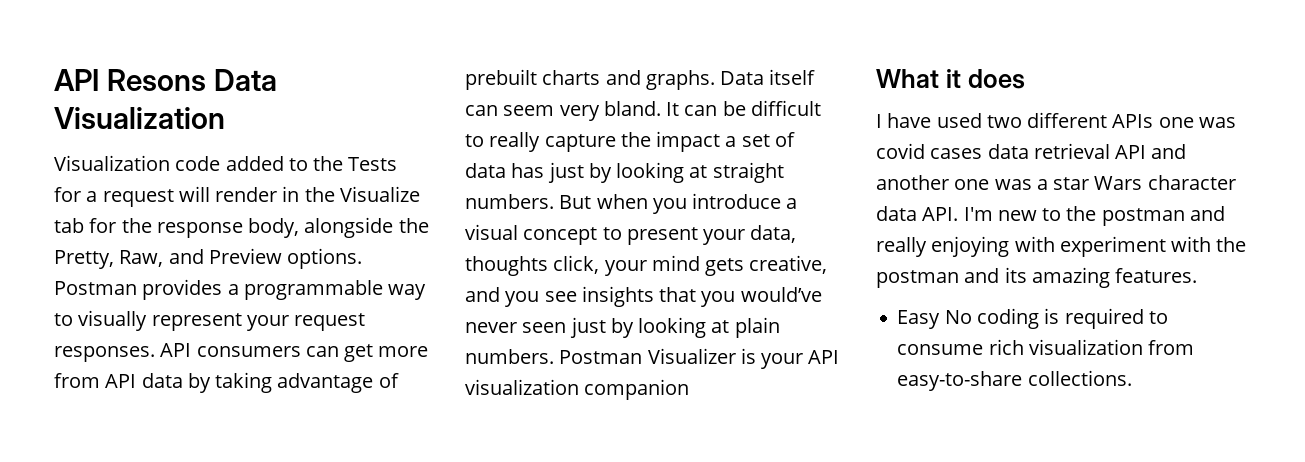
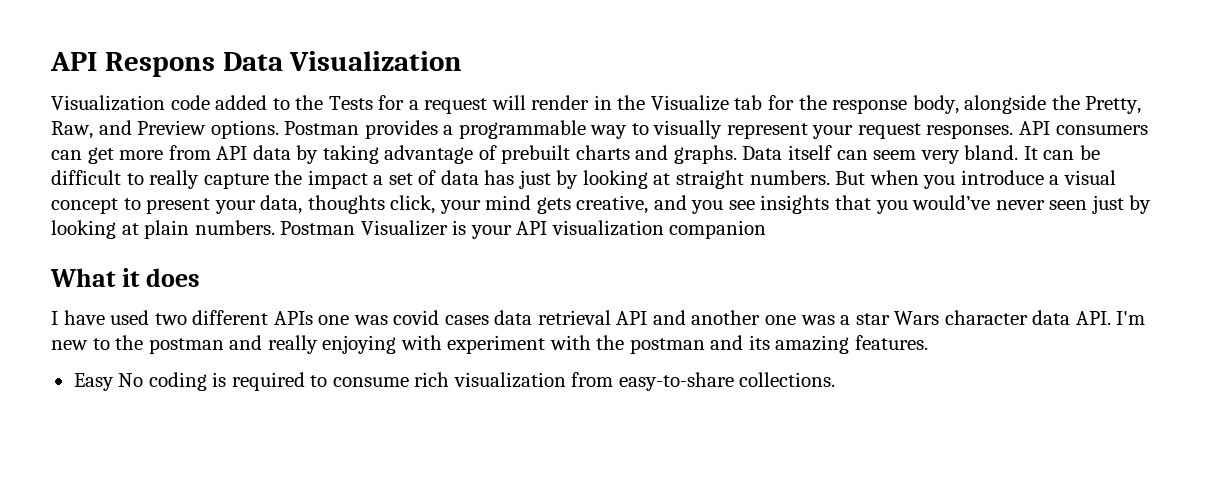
[54,69,206,91] API Resons -> [50,52,215,77] API Respons

